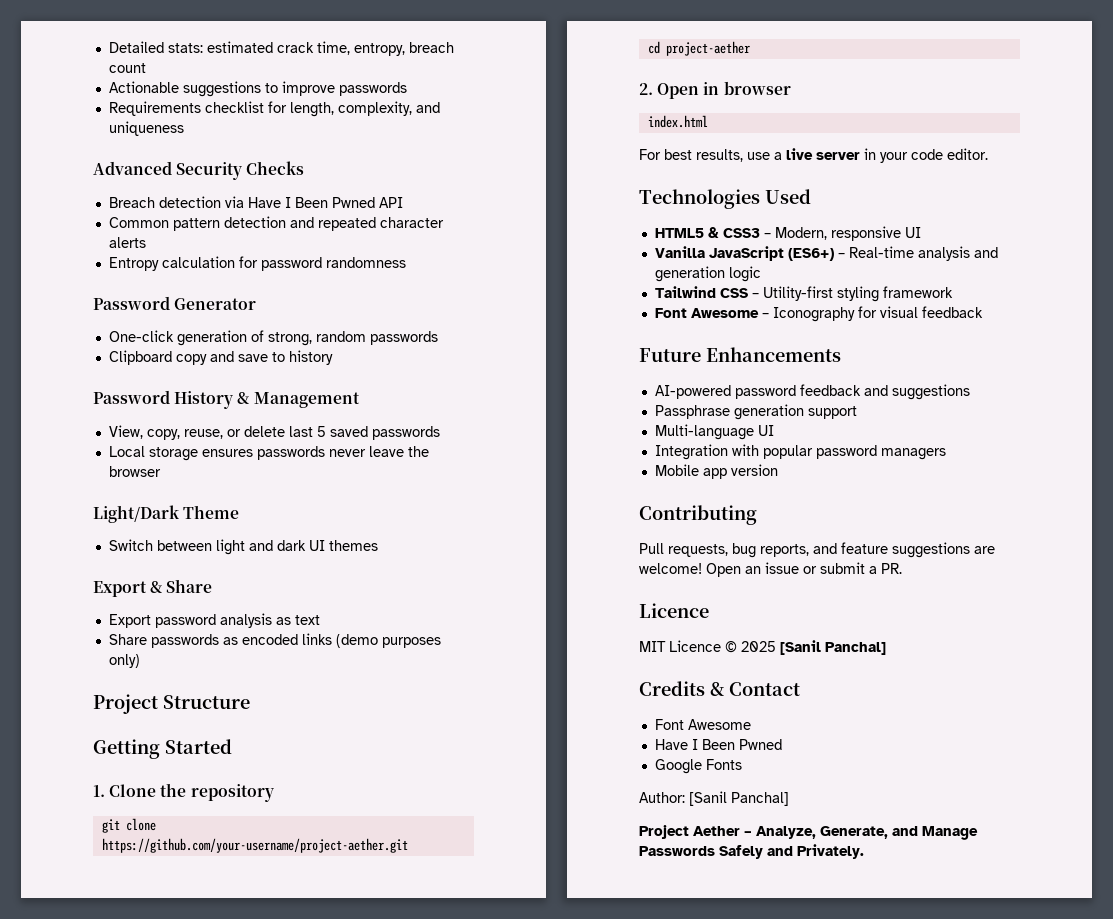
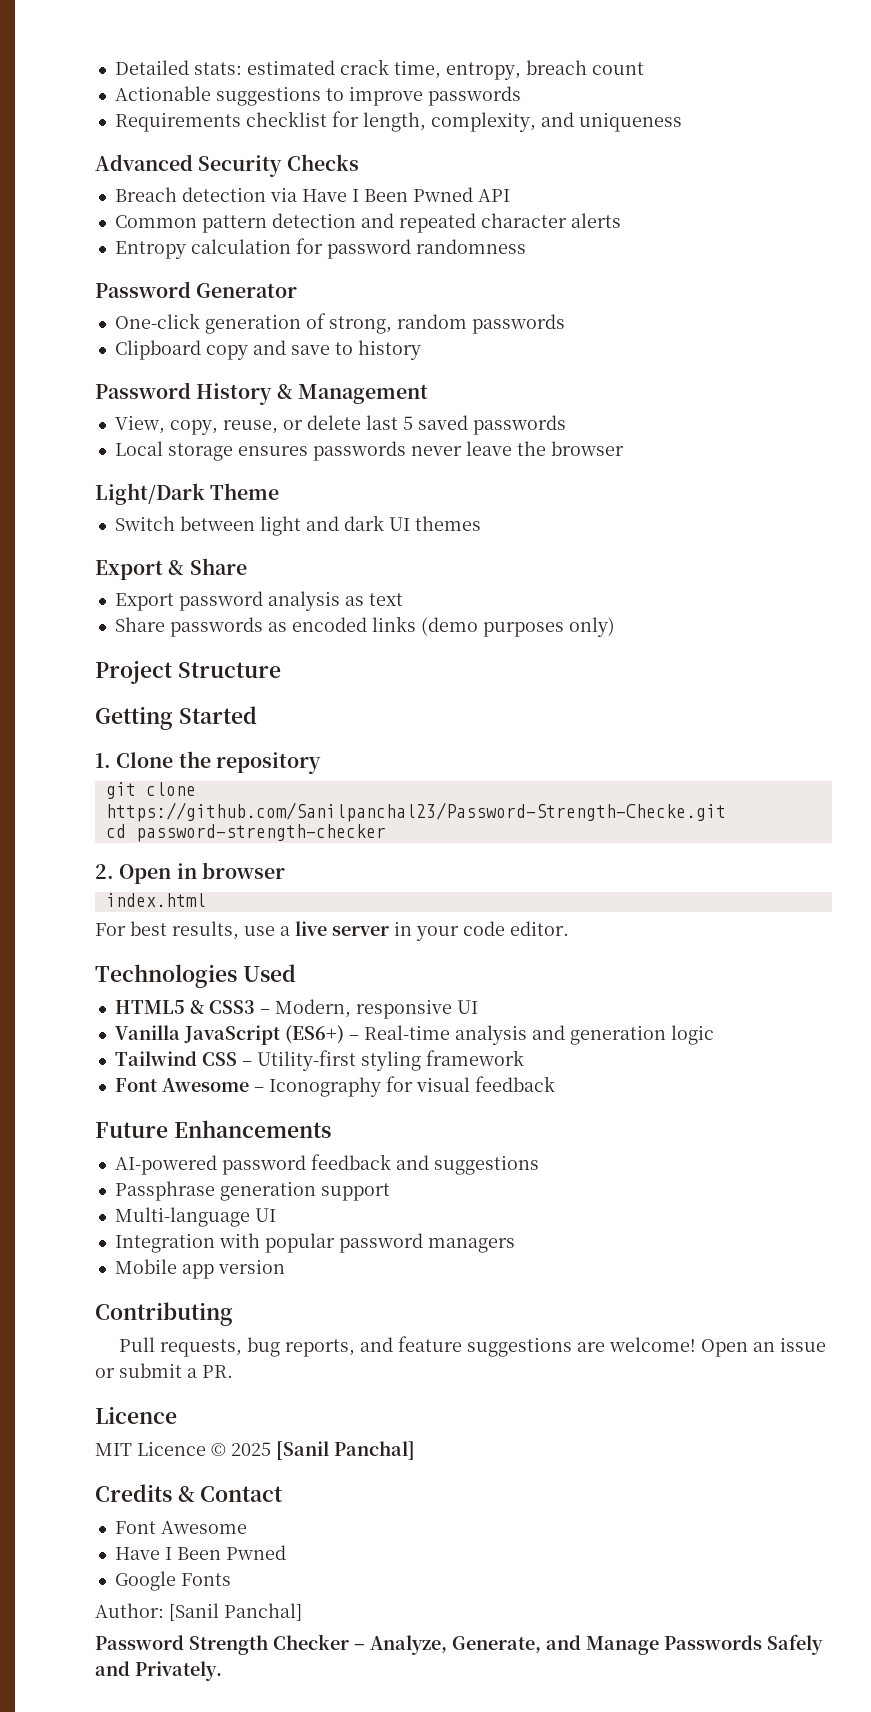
[101,838,408,853] https://github.com/your-username/project-aether.git -> [105,802,726,822] https://github.com/Sanilpanchal23/Password-Strength-Checke.git
[665,41,750,56] project-aether -> [135,824,386,842] password-strength-checker
[639,825,740,839] Project Aether -> [95,1634,349,1655] Password Strength Checker

